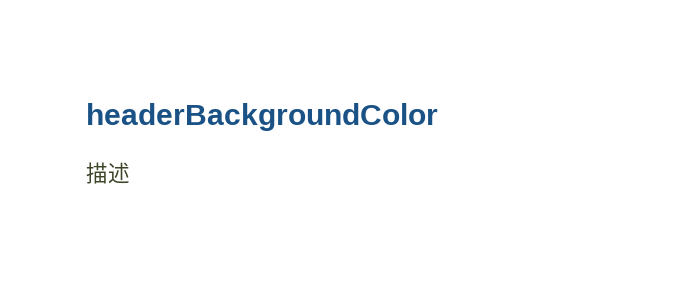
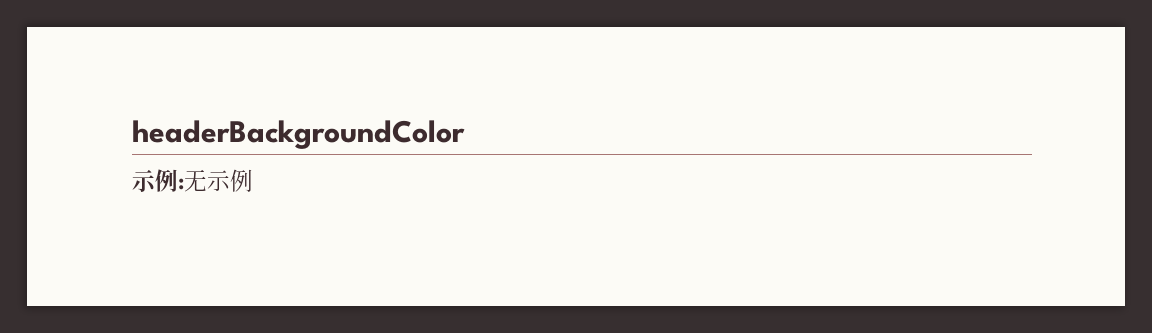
[86,162,130,184] 描述 -> [132,169,253,192] 示例:无示例

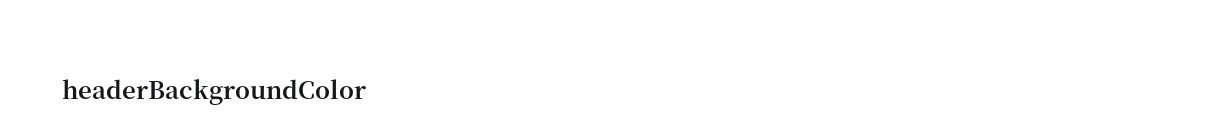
[132,169,253,192] // 示例:无示例 -> (366, 92) none

